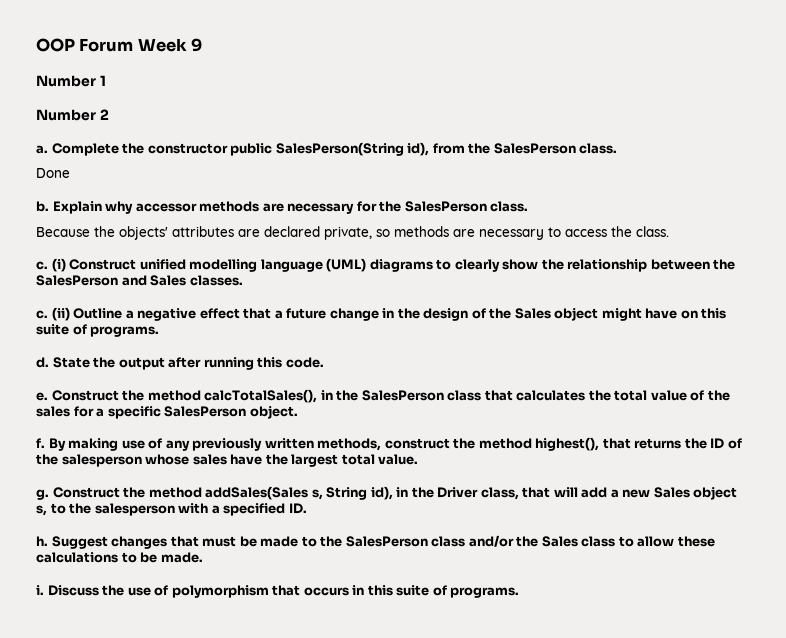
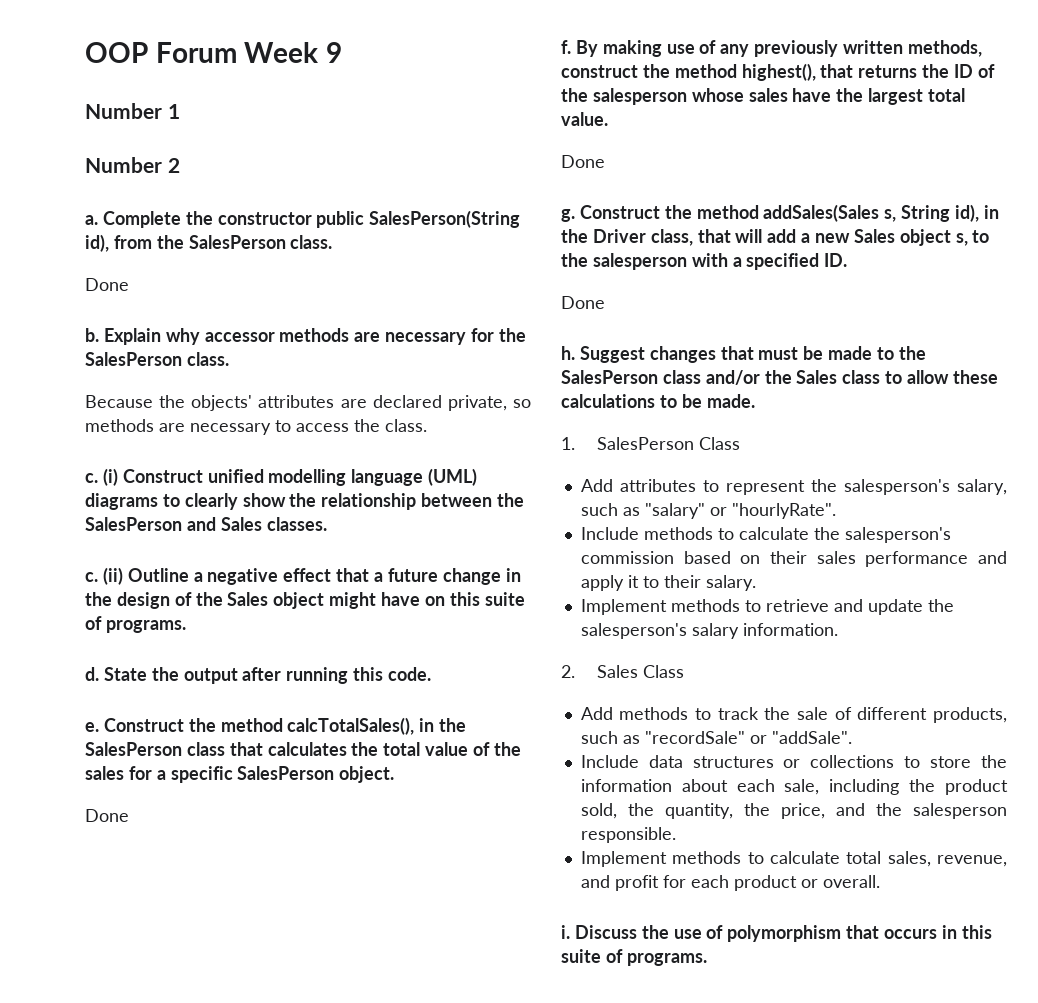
(298, 412) none -> [85,809,129,822] // Done
(419, 459) none -> [561,155,605,168] // Done
(307, 508) none -> [561,296,605,309] // Done
(203, 557) none -> [561,437,740,450] [580,479,1007,495] [580,503,836,519] [580,527,951,543] [580,551,1007,567] [580,575,756,591] [580,599,954,615] [580,623,838,639] [561,665,684,678] [580,707,1007,723] [580,731,852,744] [580,755,1007,768] [580,779,1008,795] [580,803,1007,819] [580,827,676,843] [580,851,1007,867] [580,875,880,891] // 1. SalesPerson Class // Add attributes to represent the salesperson's salary, such as "salary" or "hourlyRate". // Include methods to calculate the salesperson's commission based on their sales performance and apply it to their salary. // Implement methods to retrieve and update the salesperson's salary information. // 2. Sales Class // Add methods to track the sale of different products, such as "recordSale" or "addSale". // Include data structures or collections to store the information about each sale, including the product sold, the quantity, the price, and the salesperson responsible. // Implement methods to calculate total sales, revenue, and profit for each product or overall.

